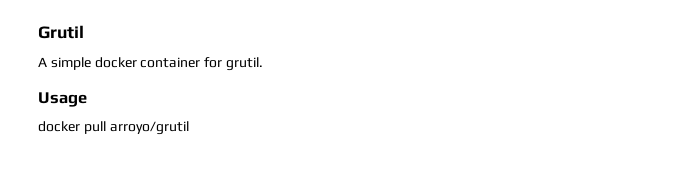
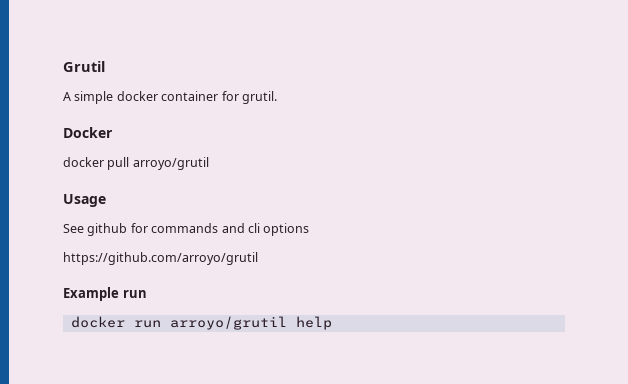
[38,92,87,107] Usage -> [63,127,113,138] Docker
(189, 128) none -> [63,194,106,207] [63,223,310,236] [63,252,258,265] [63,287,147,301] [70,316,332,330] // Usage // See github for commands and cli options // https://github.com/arroyo/grutil // Example run // docker run arroyo/grutil help

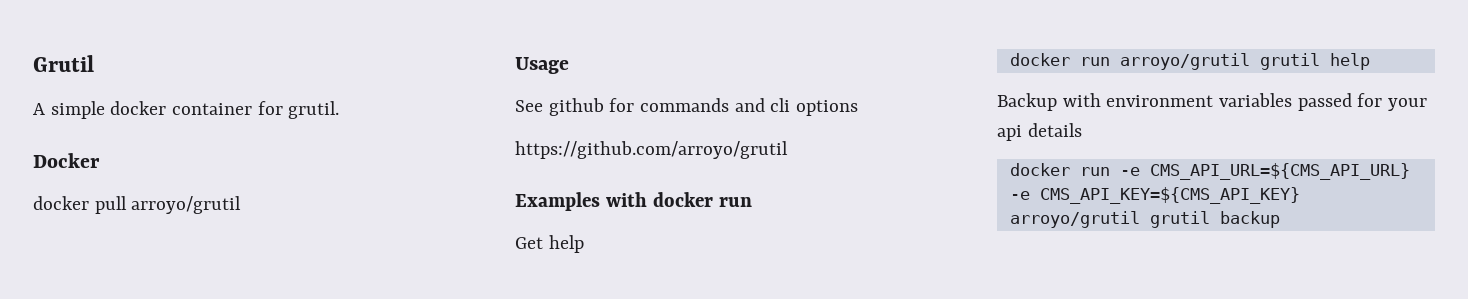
[63,287,147,301] Example run -> [515,192,752,211] [515,235,584,253] Examples with docker run // Get help
[295,316,332,330] help -> [1259,53,1370,70] [997,93,1428,111] [997,123,1082,141] [1009,163,1410,180] [1009,187,1300,204] [1009,211,1280,228] grutil help // Backup with environment variables passed for your api details // docker run -e CMS_API_URL=${CMS_API_URL} -e CMS_API_KEY=${CMS_API_KEY} arroyo/grutil grutil backup

